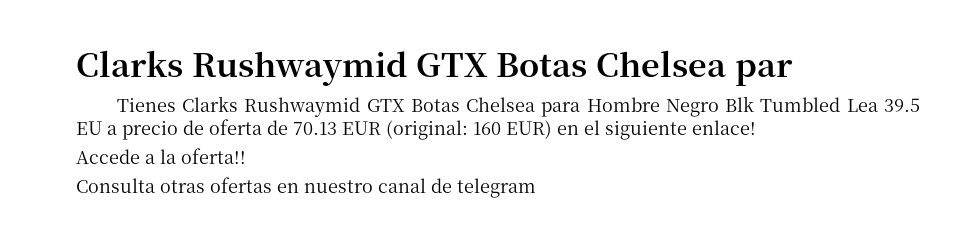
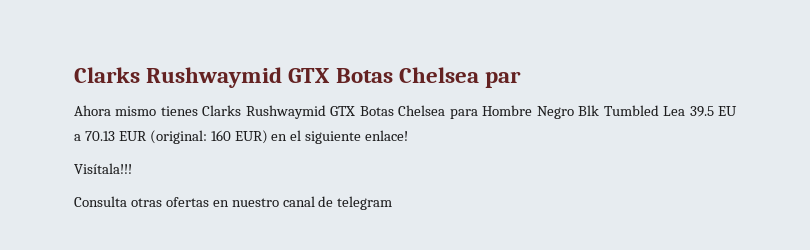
[116,97,176,112] Tienes -> [74,105,198,116] Ahora mismo tienes
[122,119,288,140] precio de oferta de -> (81, 137) none
[76,148,246,164] Accede a la oferta!! -> [74,163,132,174] Visítala!!!

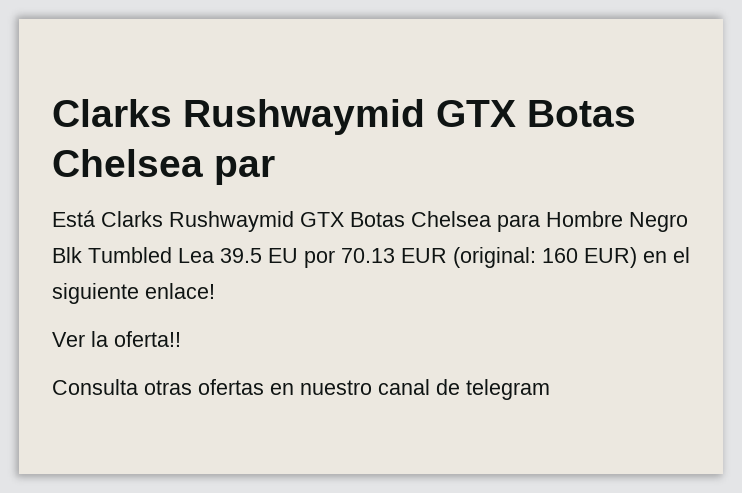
[74,105,198,116] Ahora mismo tienes -> [52,210,95,227] Está
[74,134,81,141] a -> [304,250,335,268] por
[74,163,132,174] Visítala!!! -> [52,331,181,347] Ver la oferta!!

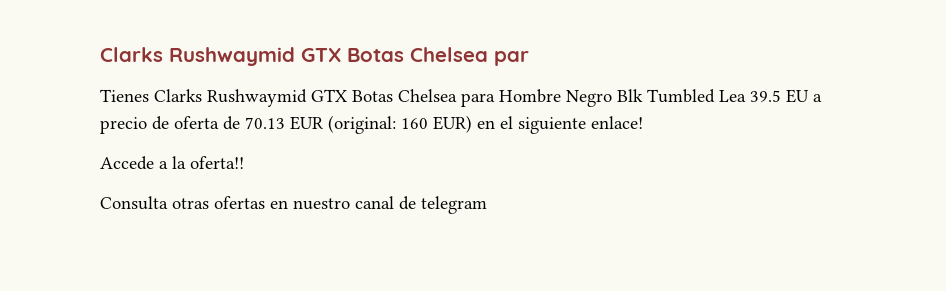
[52,210,95,227] Está -> [100,89,149,102] Tienes
[304,250,335,268] por -> [813,94,822,102] [100,116,240,134] a precio de oferta de
[52,332,85,347] Ver -> [100,156,168,170] Accede a

